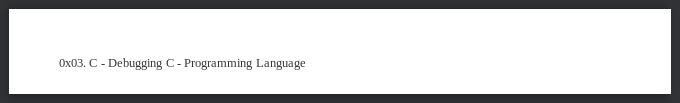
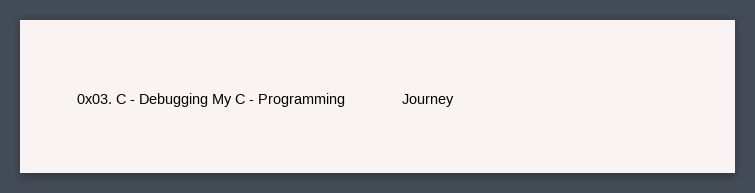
(164, 64) none -> [212,94,232,107] My
[255,59,306,70] Language -> [402,94,454,107] Journey

